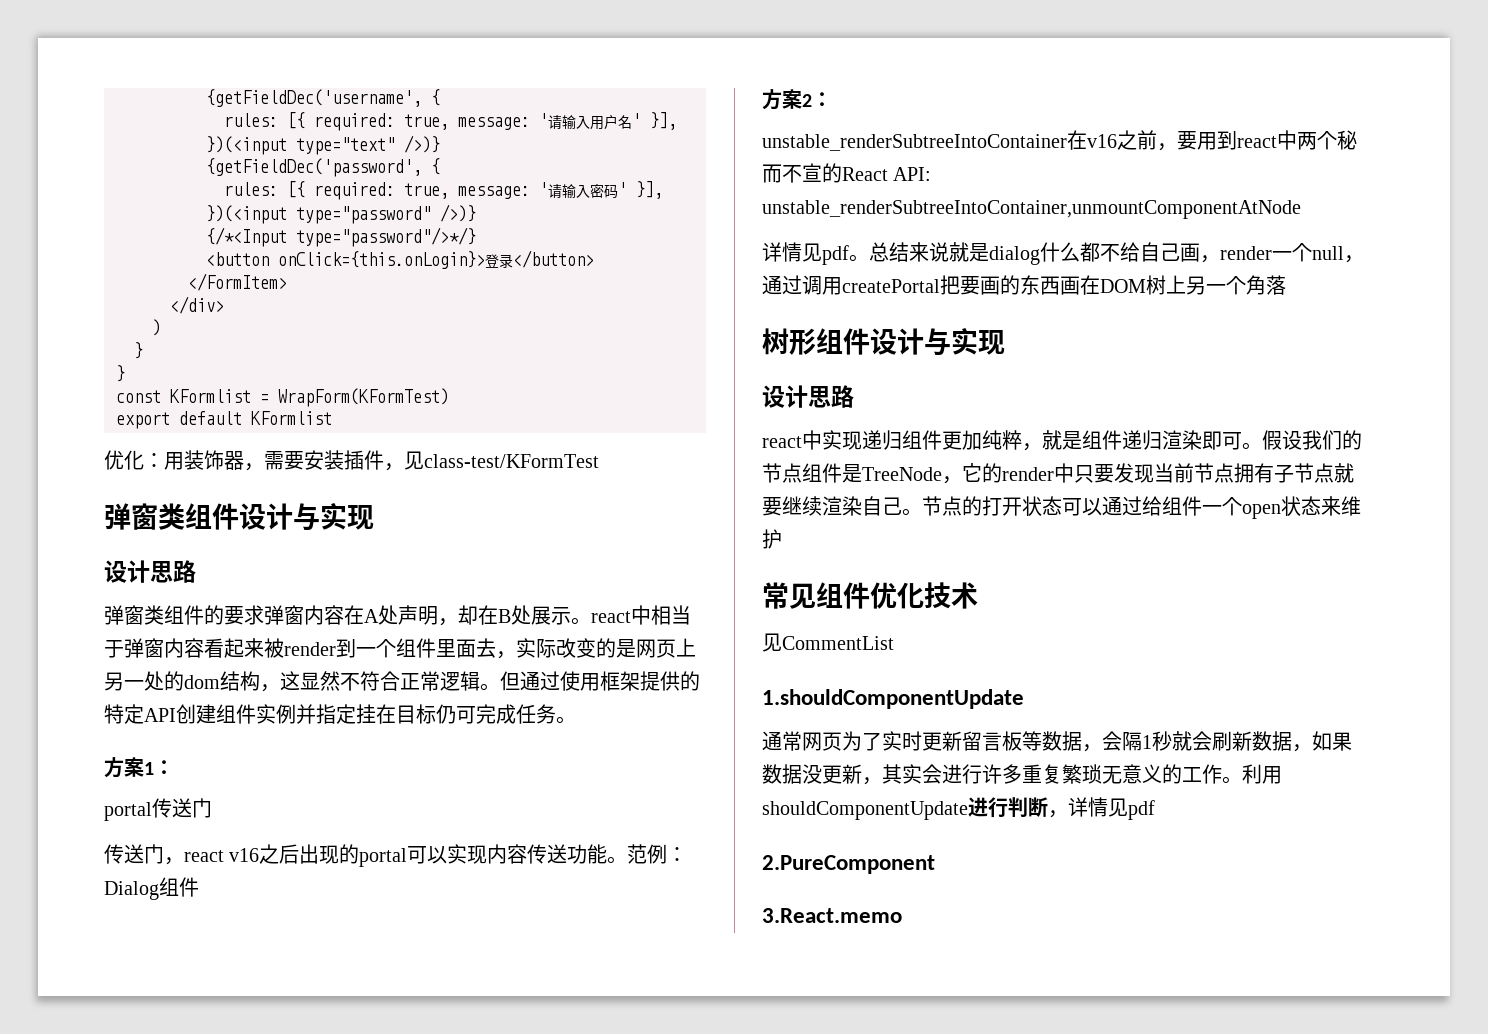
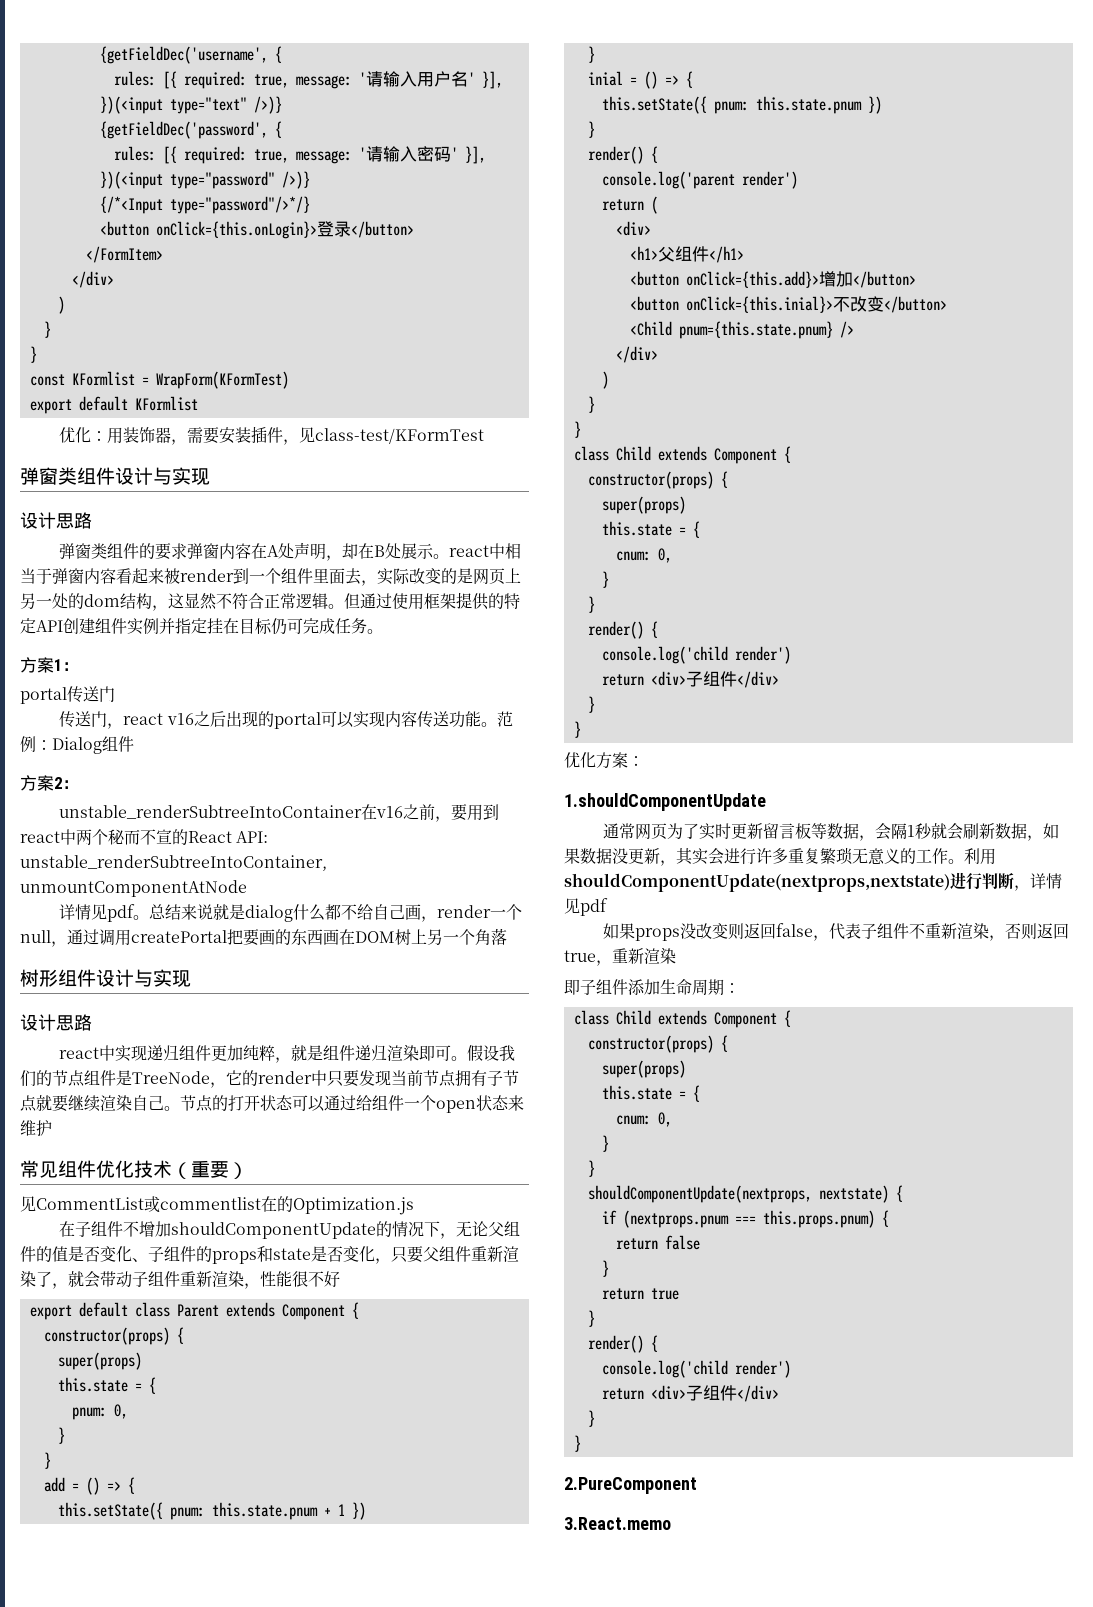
(978, 595) none -> [172,1160,248,1179] （重要）
(894, 643) none -> [144,1196,414,1215] [59,1221,521,1239] [20,1246,519,1264] [20,1271,340,1289] [29,1302,359,1320] [43,1327,184,1345] [57,1352,142,1370] [57,1377,156,1394] [71,1404,128,1420] [57,1427,65,1444] [43,1452,51,1469] [43,1477,135,1495] [57,1502,366,1520] [587,46,595,63] [587,71,693,89] [601,96,882,114] [587,121,595,138] [587,146,658,164] [601,171,798,189] [601,196,658,214] [615,221,651,236] [629,246,744,263] [629,271,916,288] [629,296,947,313] [629,321,854,339] [615,346,658,363] [601,371,609,389] [587,396,595,413] [573,421,581,438] [573,446,791,464] [587,471,728,489] [601,496,686,514] [601,521,700,538] [615,548,672,563] [601,571,609,588] [587,596,595,613] [587,621,658,639] [601,646,791,664] [601,671,779,688] [587,696,595,713] [573,721,581,738] [564,752,644,769] 或commentlist在的Optimization.js // 在子组件不增加shouldComponentUpdate的情况下，无论父组件的值是否变化、子组件的props和state是否变化，只要父组件重新渲染了，就会带动子组件重新渲染，性能很不好 // export default class Parent extends Component { // constructor(props) { // super(props) // this.state = { // pnum: 0, // } // } // add = () => { // this.setState({ pnum: this.state.pnum + 1 }) // } // inial = () => { // this.setState({ pnum: this.state.pnum }) // } // render() { // console.log('parent render') // return ( // <div> // <h1>父组件</h1> // <button onClick={this.add}>增加</button> // <button onClick={this.inial}>不改变</button> // <Child pnum={this.state.pnum} /> // </div> // ) // } // } // class Child extends Component { // constructor(props) { // super(props) // this.state = { // cnum: 0, // } // } // render() { // console.log('child render') // return <div>子组件</div> // } // } // 优化方案：
[762,801,968,820] shouldComponentUpdate -> [564,873,950,892] shouldComponentUpdate(nextprops,nextstate)
(1155, 810) none -> [603,923,1070,941] [564,948,676,966] [564,979,740,996] [573,1010,791,1028] [587,1035,728,1053] [601,1060,686,1078] [601,1085,700,1102] [615,1112,672,1127] [601,1135,609,1152] [587,1160,595,1177] [587,1185,903,1203] [601,1210,889,1228] [615,1235,700,1250] [601,1260,609,1277] [601,1288,679,1300] [587,1310,595,1327] [587,1335,658,1353] [601,1360,791,1378] [601,1385,779,1402] [587,1410,595,1427] [573,1435,581,1452] // 如果props没改变则返回false，代表子组件不重新渲染，否则返回true，重新渲染 // 即子组件添加生命周期： // class Child extends Component { // constructor(props) { // super(props) // this.state = { // cnum: 0, // } // } // shouldComponentUpdate(nextprops, nextstate) { // if (nextprops.pnum === this.props.pnum) { // return false // } // return true // } // render() { // console.log('child render') // return <div>子组件</div> // } // }

